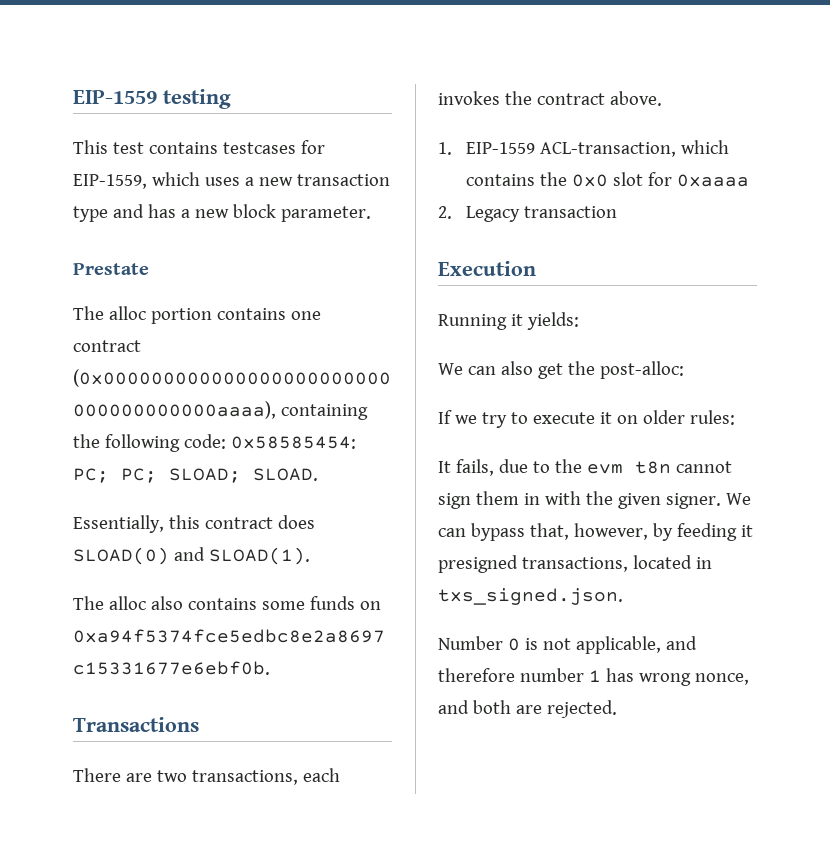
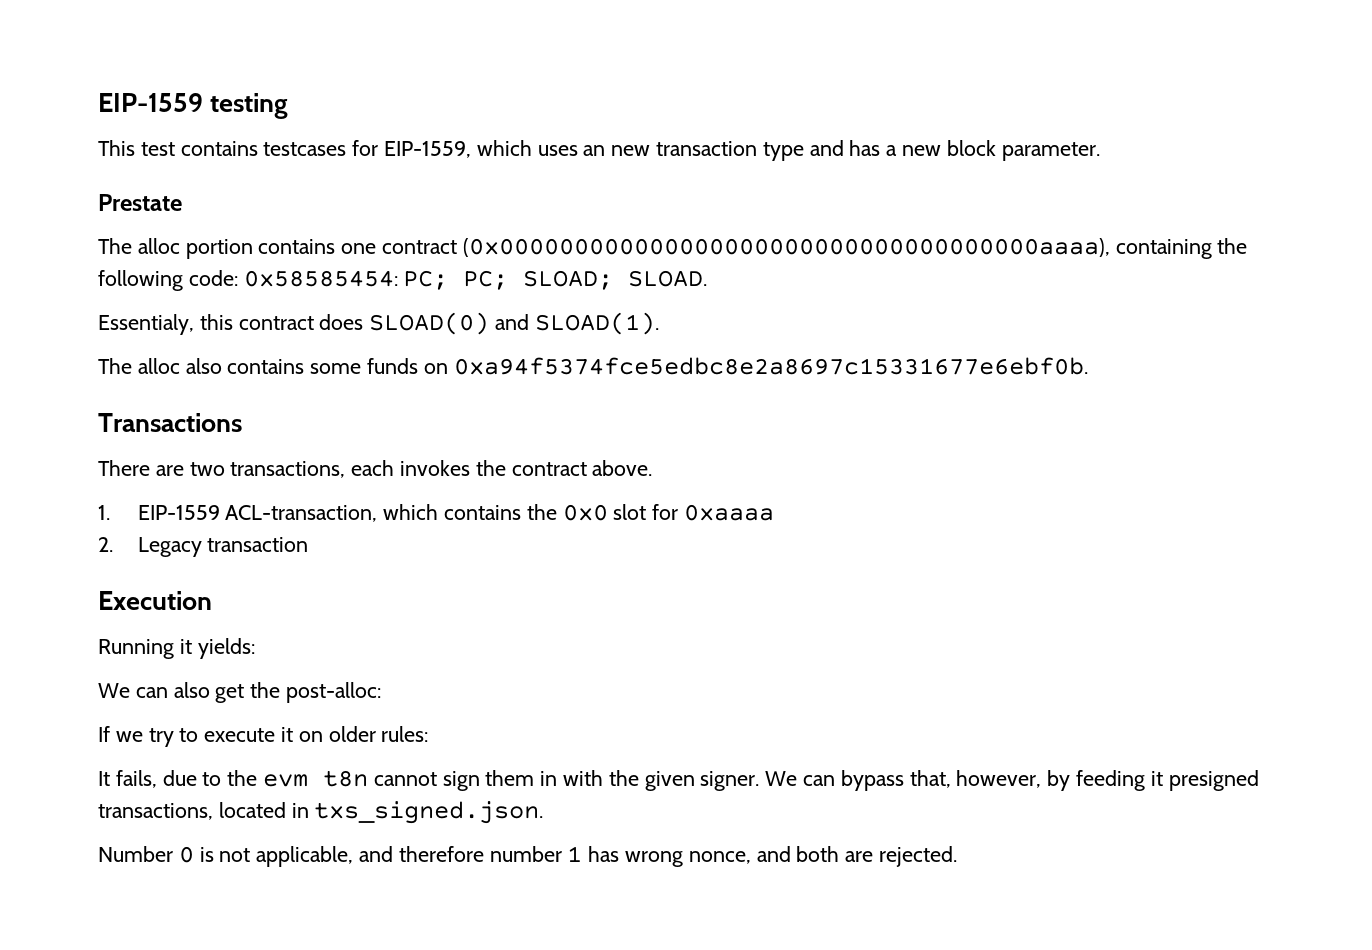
[244,177,254,186] a -> [583,145,606,156] an
[73,515,164,533] Essentially, -> [98,314,194,335] Essentialy,

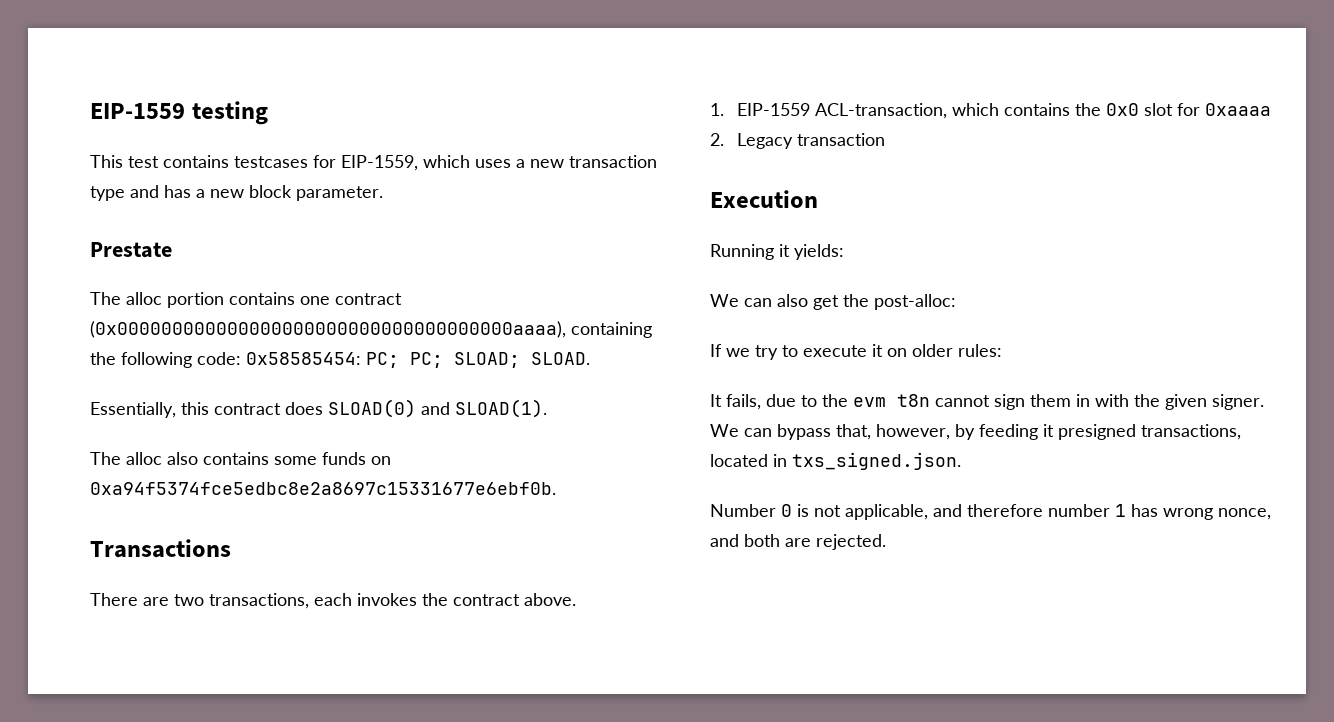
[583,145,606,156] an -> [516,159,525,168] a
[98,314,194,335] Essentialy, -> [90,402,176,418] Essentially,

